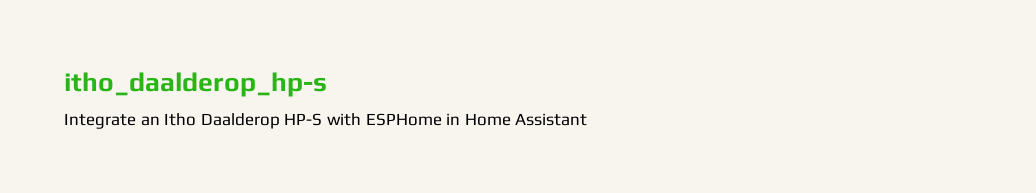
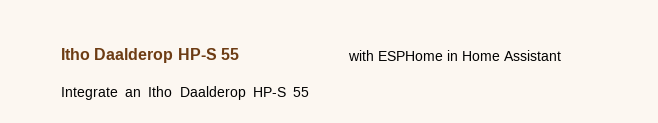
[64,72,327,97] itho_daalderop_hp-s -> [61,48,239,63] Itho Daalderop HP-S 55
(323, 119) none -> [293,87,309,97] 55

